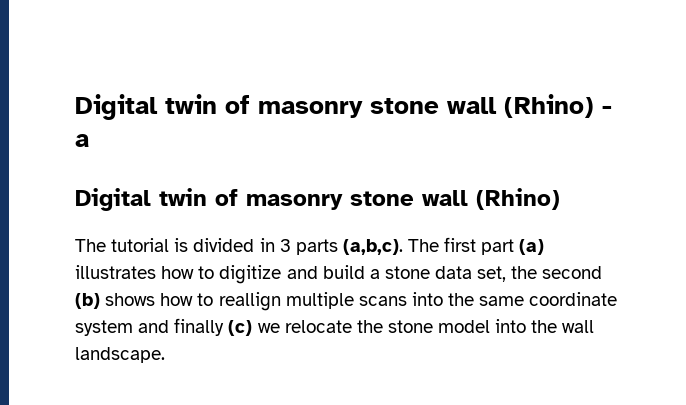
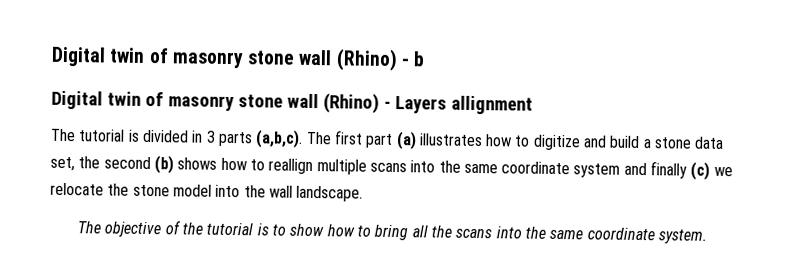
[75,94,612,120] [75,134,89,147] [75,188,560,211] Digital twin of masonry stone wall (Rhino) - a // Digital twin of masonry stone wall (Rhino) -> [51,46,426,72] [51,90,533,115] Digital twin of masonry stone wall (Rhino) - b // Digital twin of masonry stone wall (Rhino) - Layers allignment
(165, 355) none -> [77,220,707,244] // The objective of the tutorial is to show how to bring all the scans into the same coordinate system.

